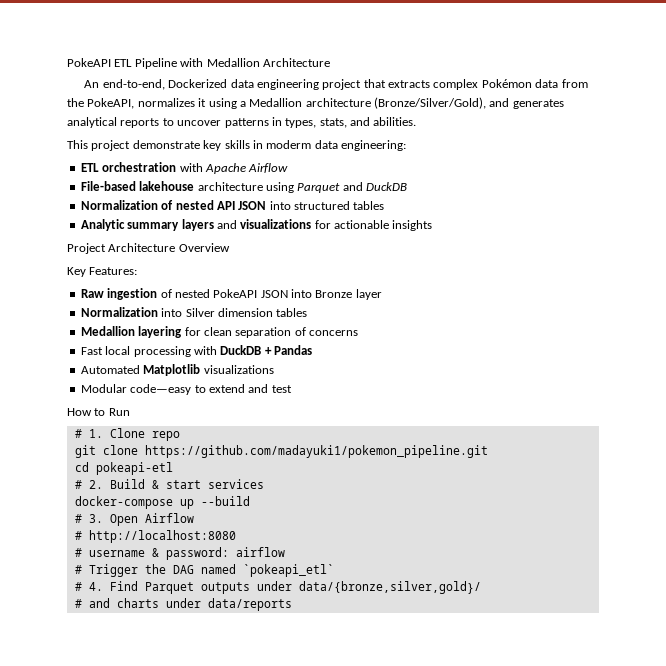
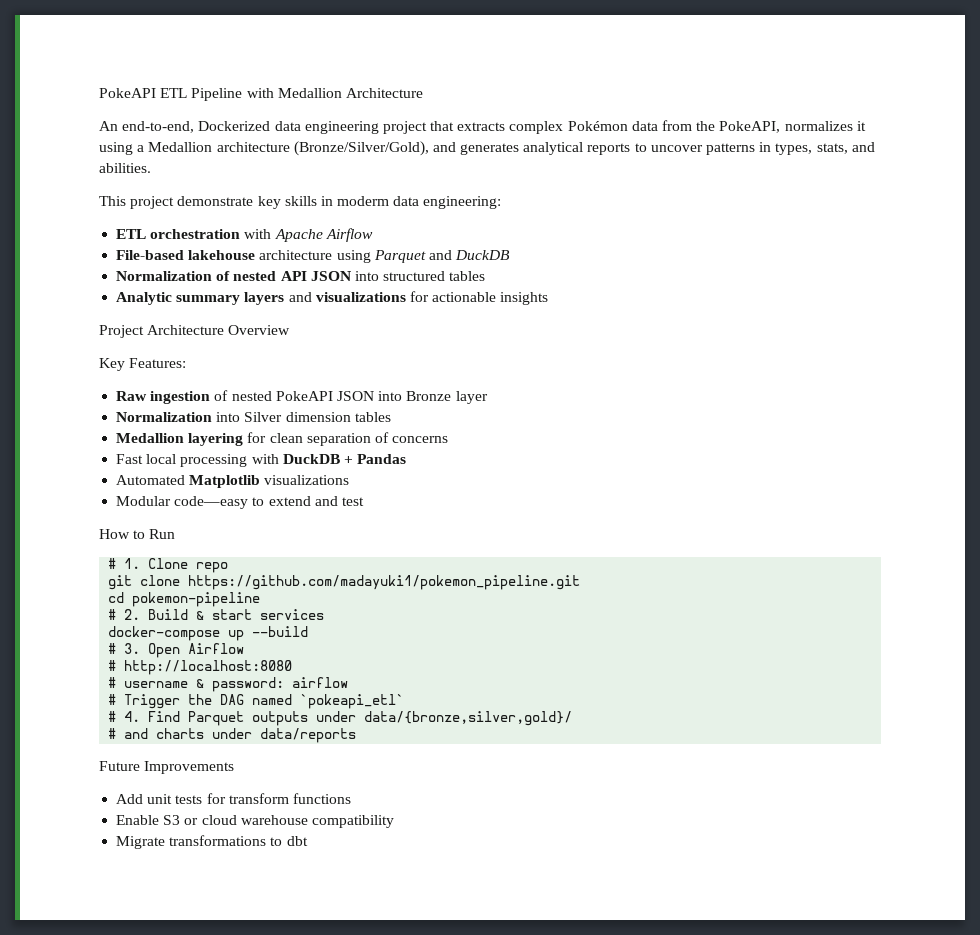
[95,462,173,475] pokeapi-etl -> [132,592,261,607] pokemon-pipeline
(292, 604) none -> [99,761,235,774] [116,793,351,804] [116,815,394,828] [116,835,308,849] // Future Improvements // Add unit tests for transform functions // Enable S3 or cloud warehouse compatibility // Migrate transformations to dbt

